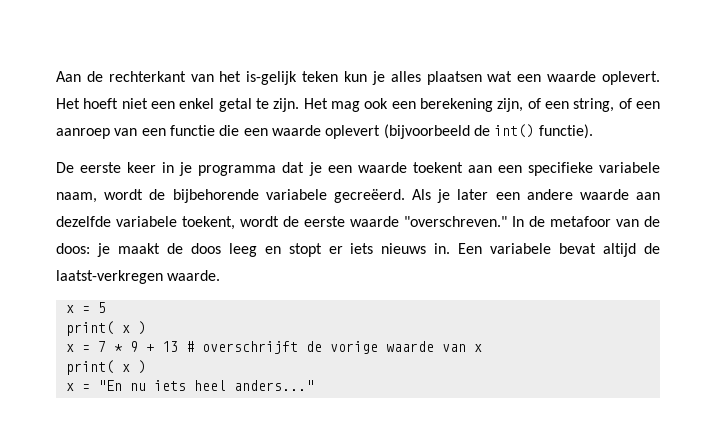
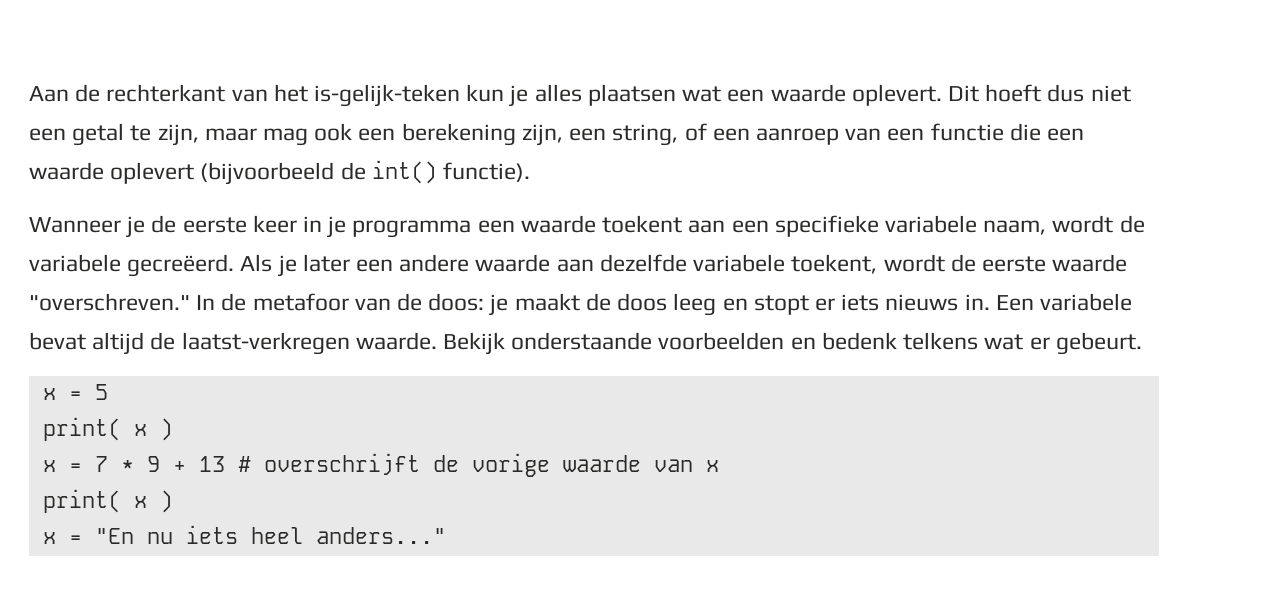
[246,71,339,85] is-gelijk teken -> [314,84,461,107] is-gelijk-teken
[56,98,119,109] Het hoeft -> [947,84,1085,102] Dit hoeft dus
[179,98,215,109] enkel -> (66, 134) none
[273,98,328,112] zijn. Het -> [157,124,257,146] zijn, maar
[527,98,541,109] of -> (563, 135) none
[56,162,74,173] De -> [29,215,177,238] Wanneer je de
[282,162,322,176] dat je -> (472, 229) none
[172,189,259,203] bijbehorende -> (1145, 224) none
(221, 275) none -> [443,332,1142,355] Bekijk onderstaande voorbeelden en bedenk telkens wat er gebeurt.

